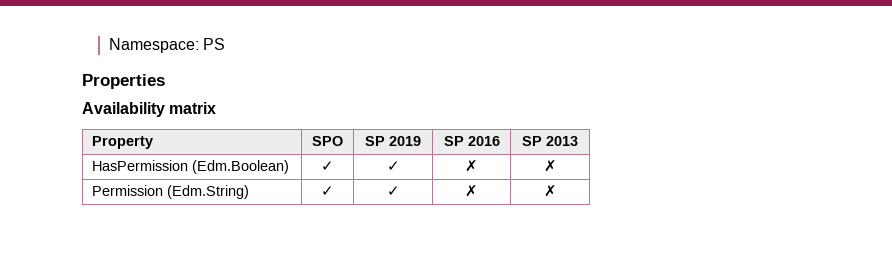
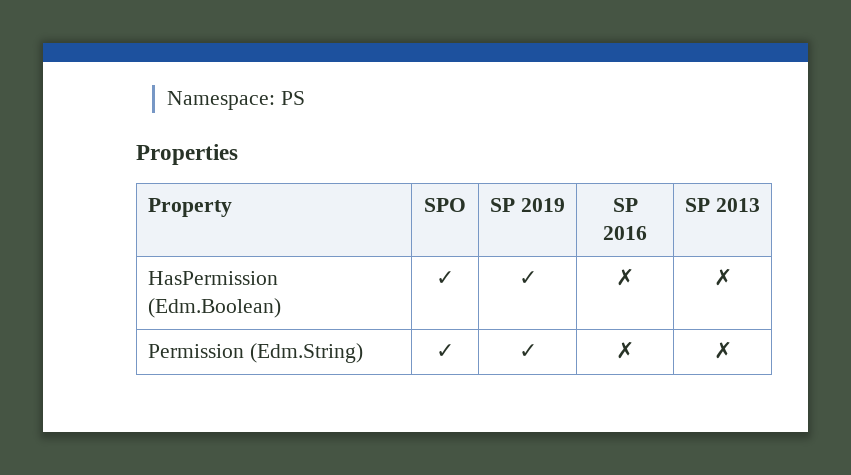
[82,102,217,117] // Availability matrix -> (238, 154) none

